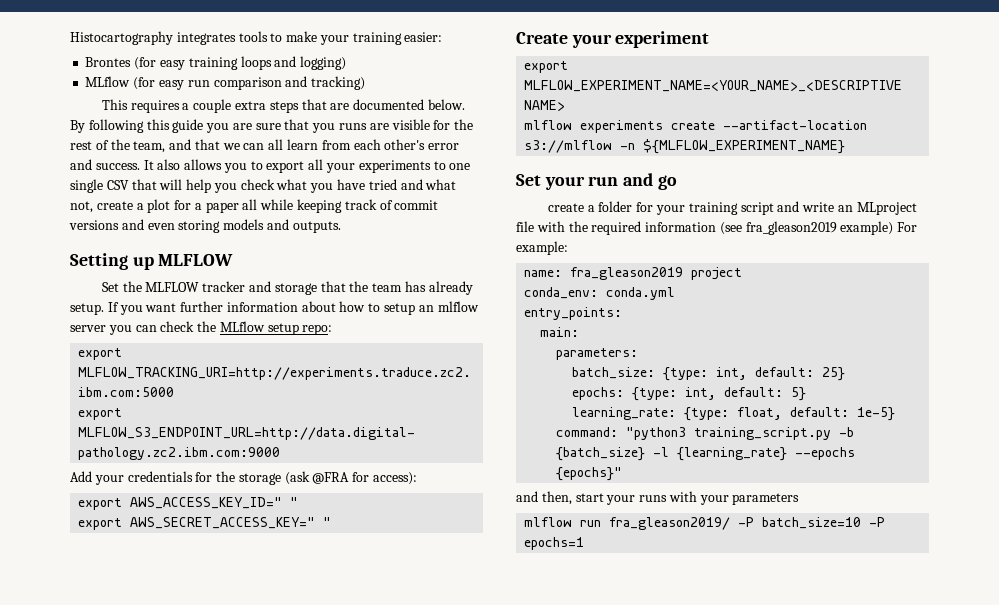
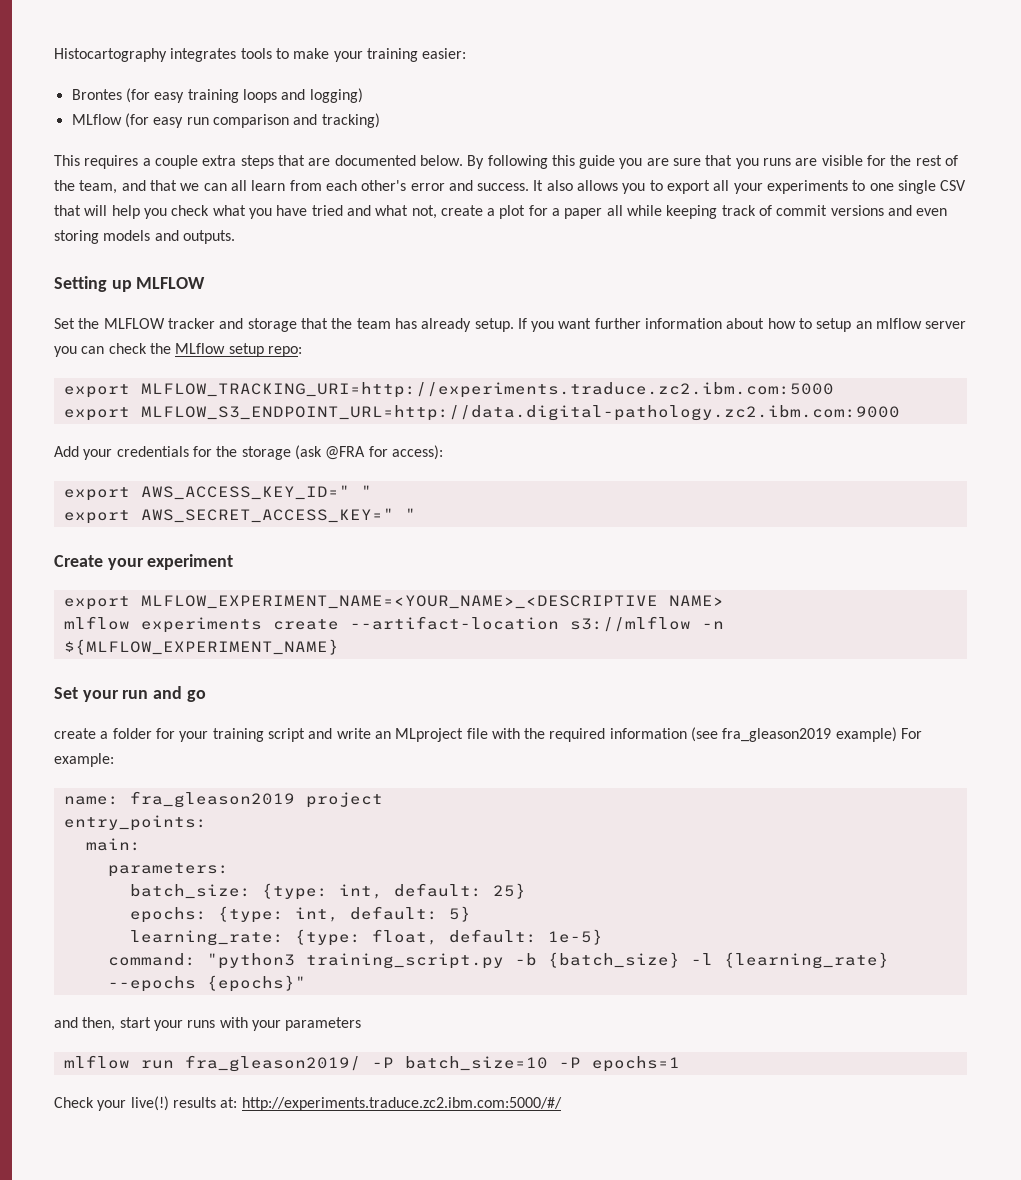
[524,287,676,300] // conda_env: conda.yml -> (383, 800) none
(585, 543) none -> [54,1096,562,1111] // Check your live(!) results at: http://experiments.traduce.zc2.ibm.com:5000/#/

